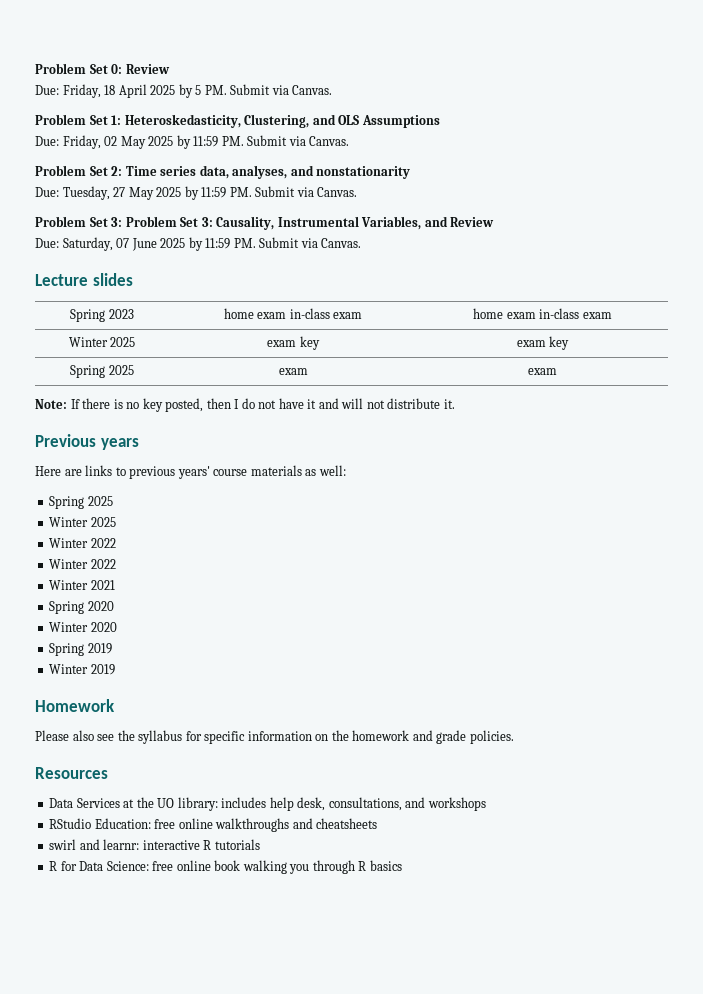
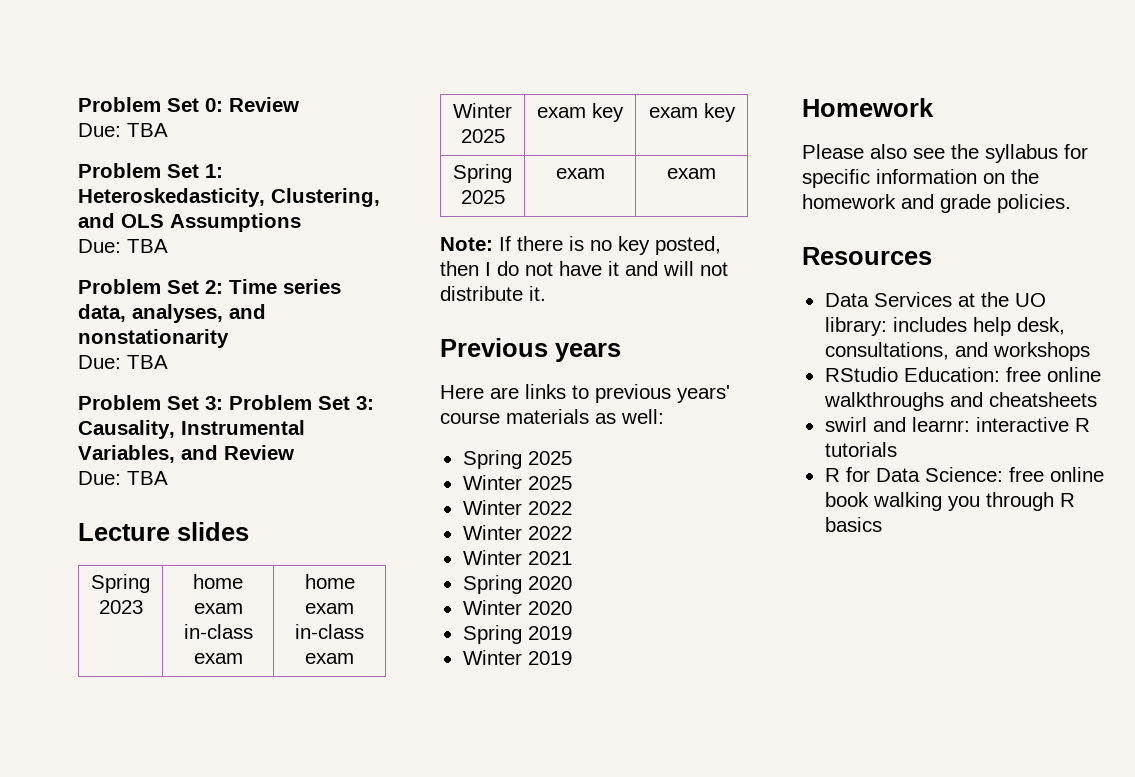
[62,84,333,98] Friday, 18 April 2025 by 5 PM. Submit via Canvas. -> [127,123,168,137] TBA
[62,135,350,149] Friday, 02 May 2025 by 11:59 PM. Submit via Canvas. -> [127,239,168,253] TBA
[62,186,358,200] Tuesday, 27 May 2025 by 11:59 PM. Submit via Canvas. -> [127,355,168,369] TBA
[62,237,362,251] Saturday, 07 June 2025 by 11:59 PM. Submit via Canvas. -> [127,471,168,485] TBA

